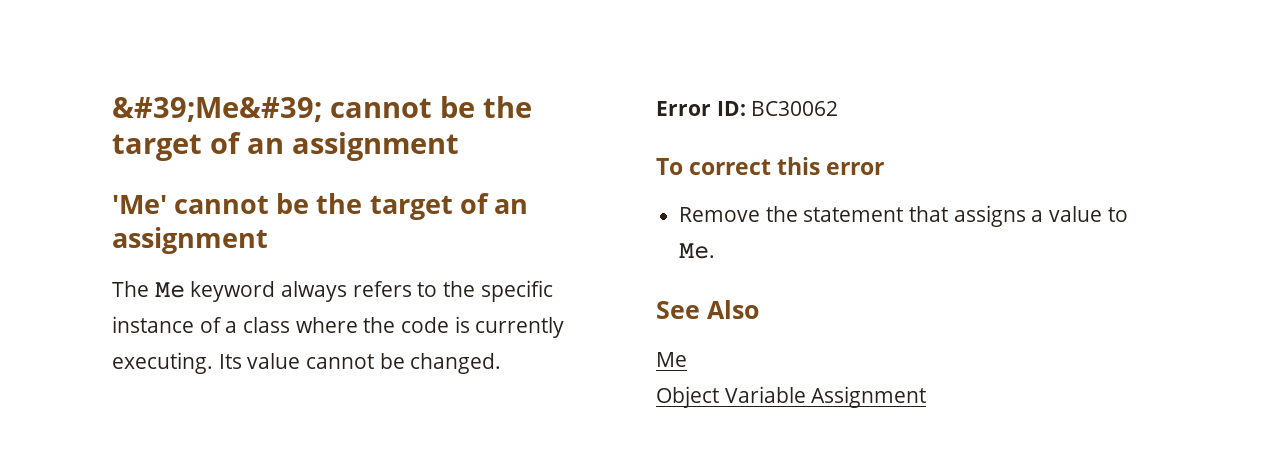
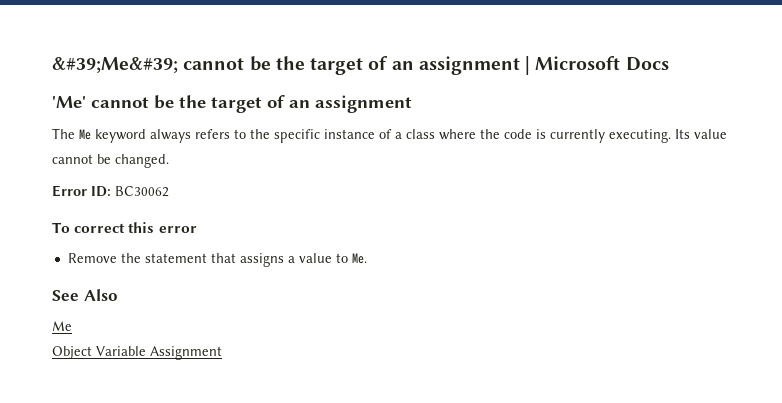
(459, 146) none -> [525,56,669,75] | Microsoft Docs

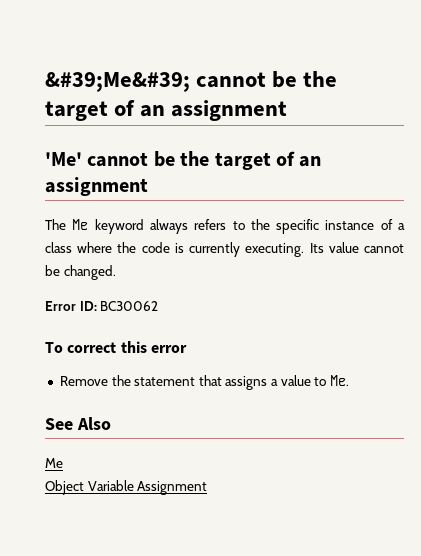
[525,56,669,75] | Microsoft Docs -> (288, 110) none

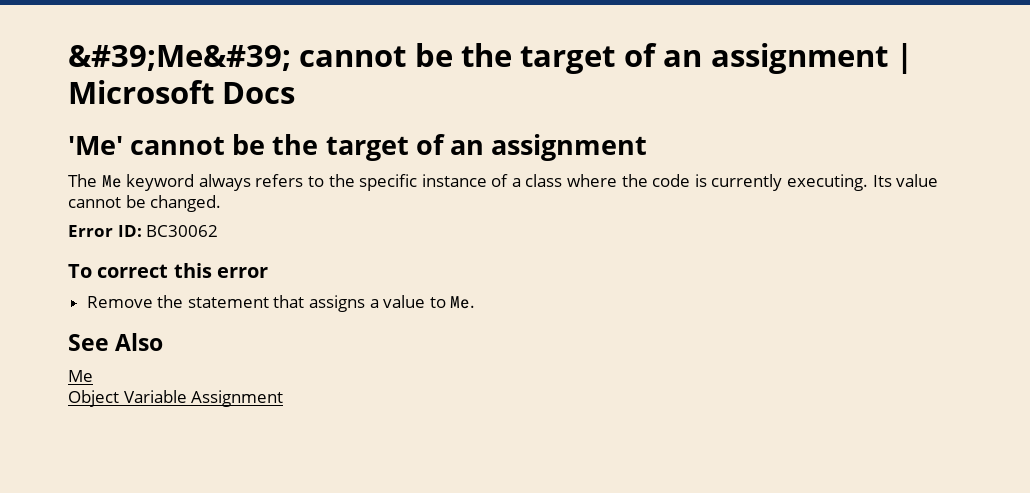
(288, 110) none -> [895,43,913,74] [68,80,296,104] | Microsoft Docs

